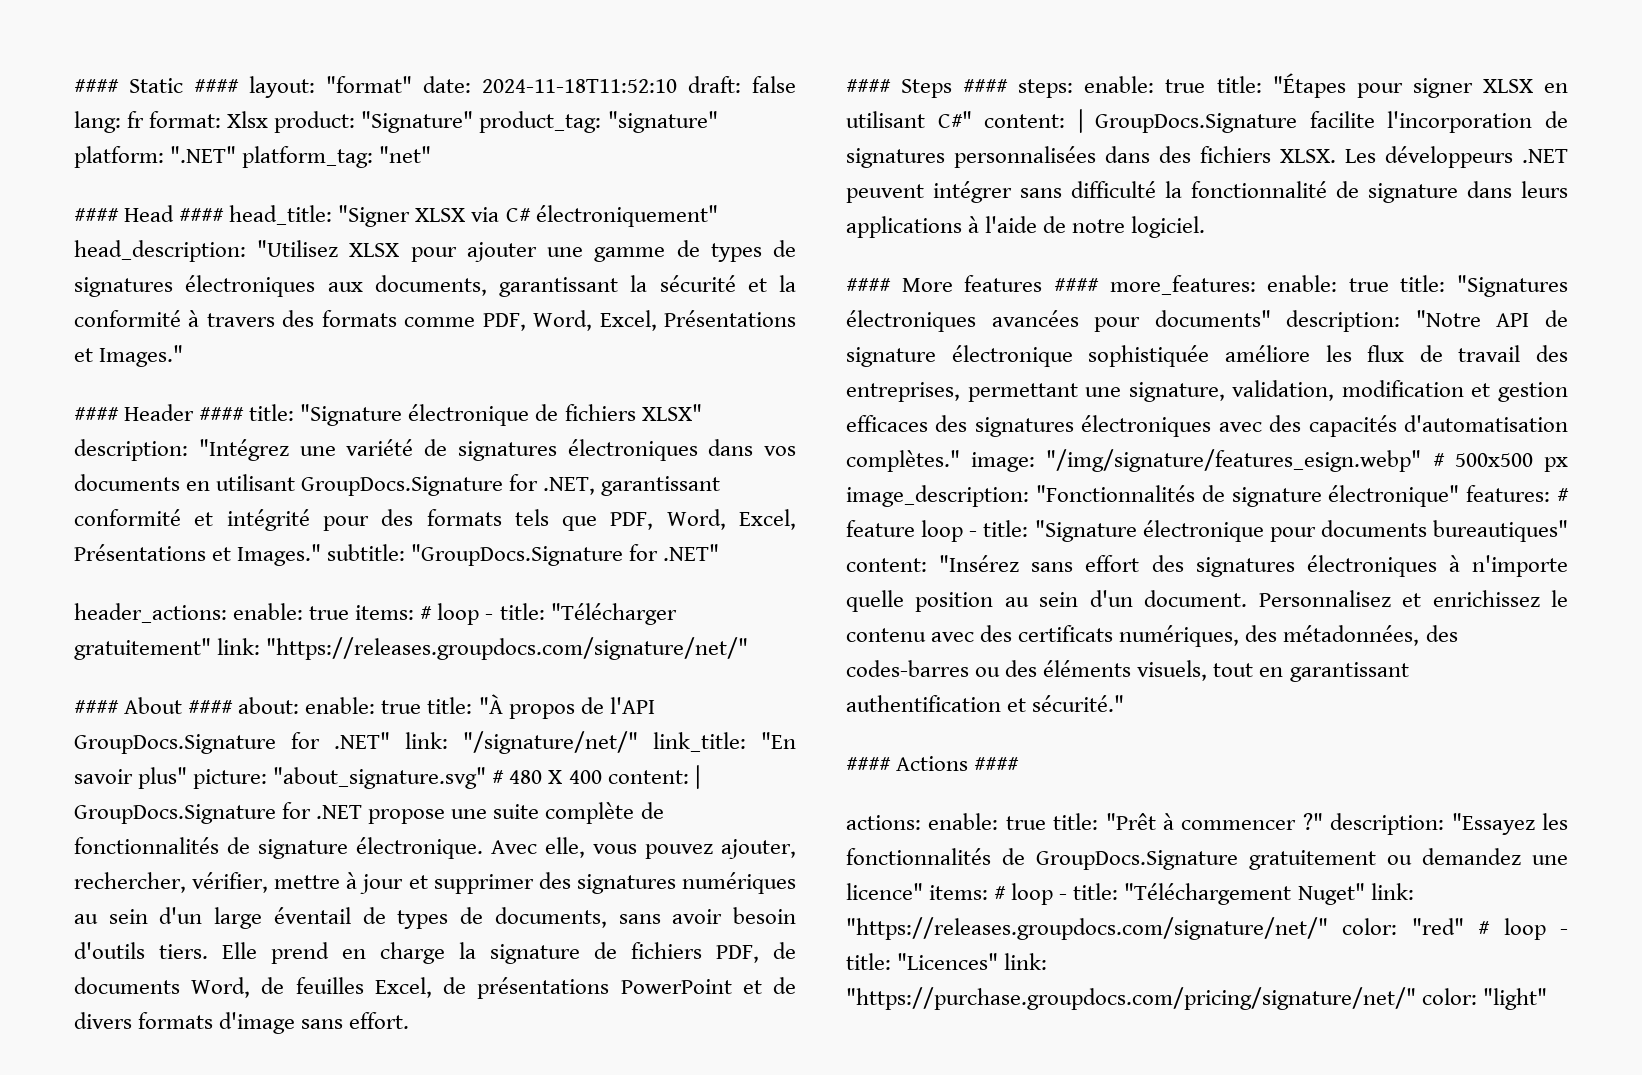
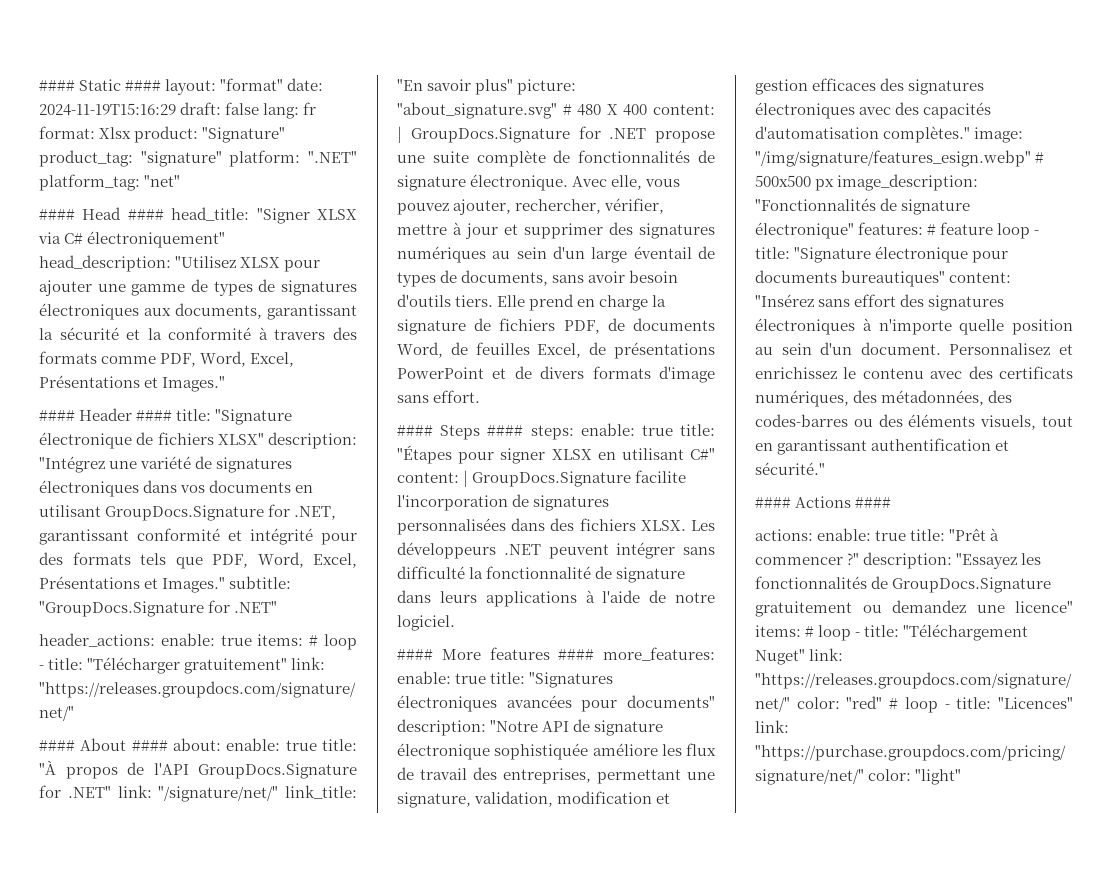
[482,79,677,93] 2024-11-18T11:52:10 -> [39,103,176,116] 2024-11-19T15:16:29

